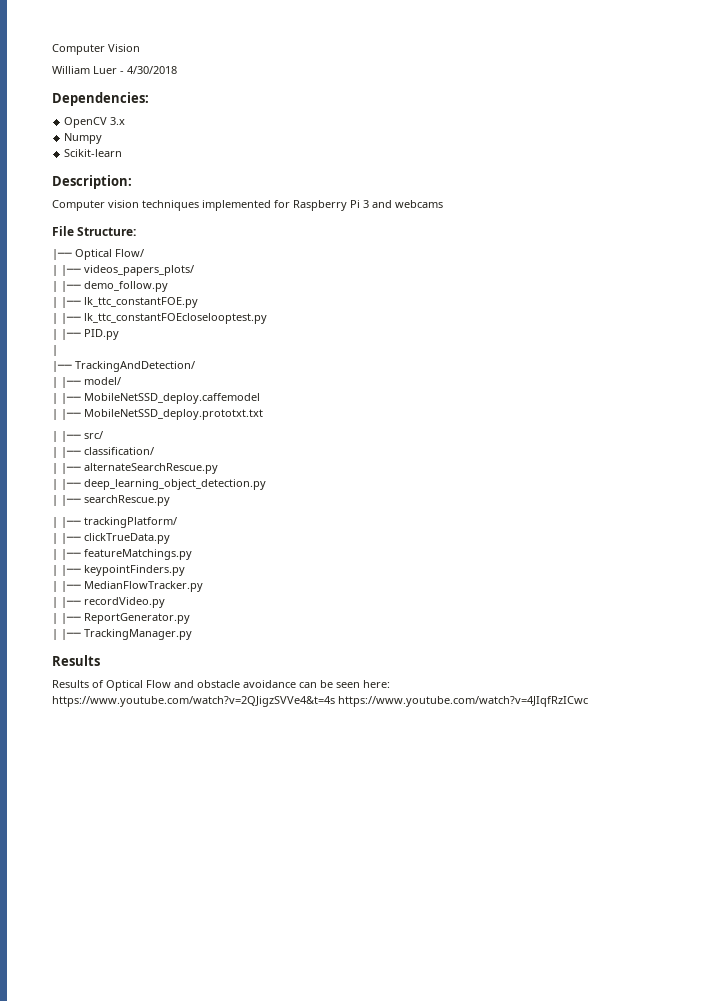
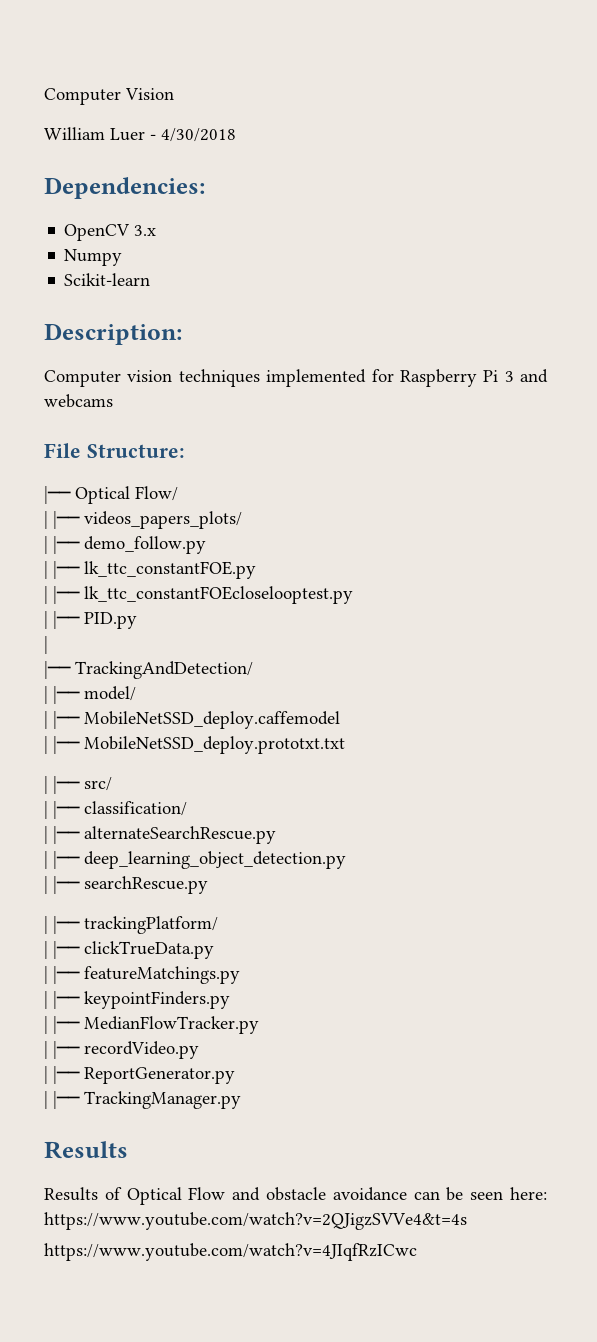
(335, 701) none -> (467, 1221) //

